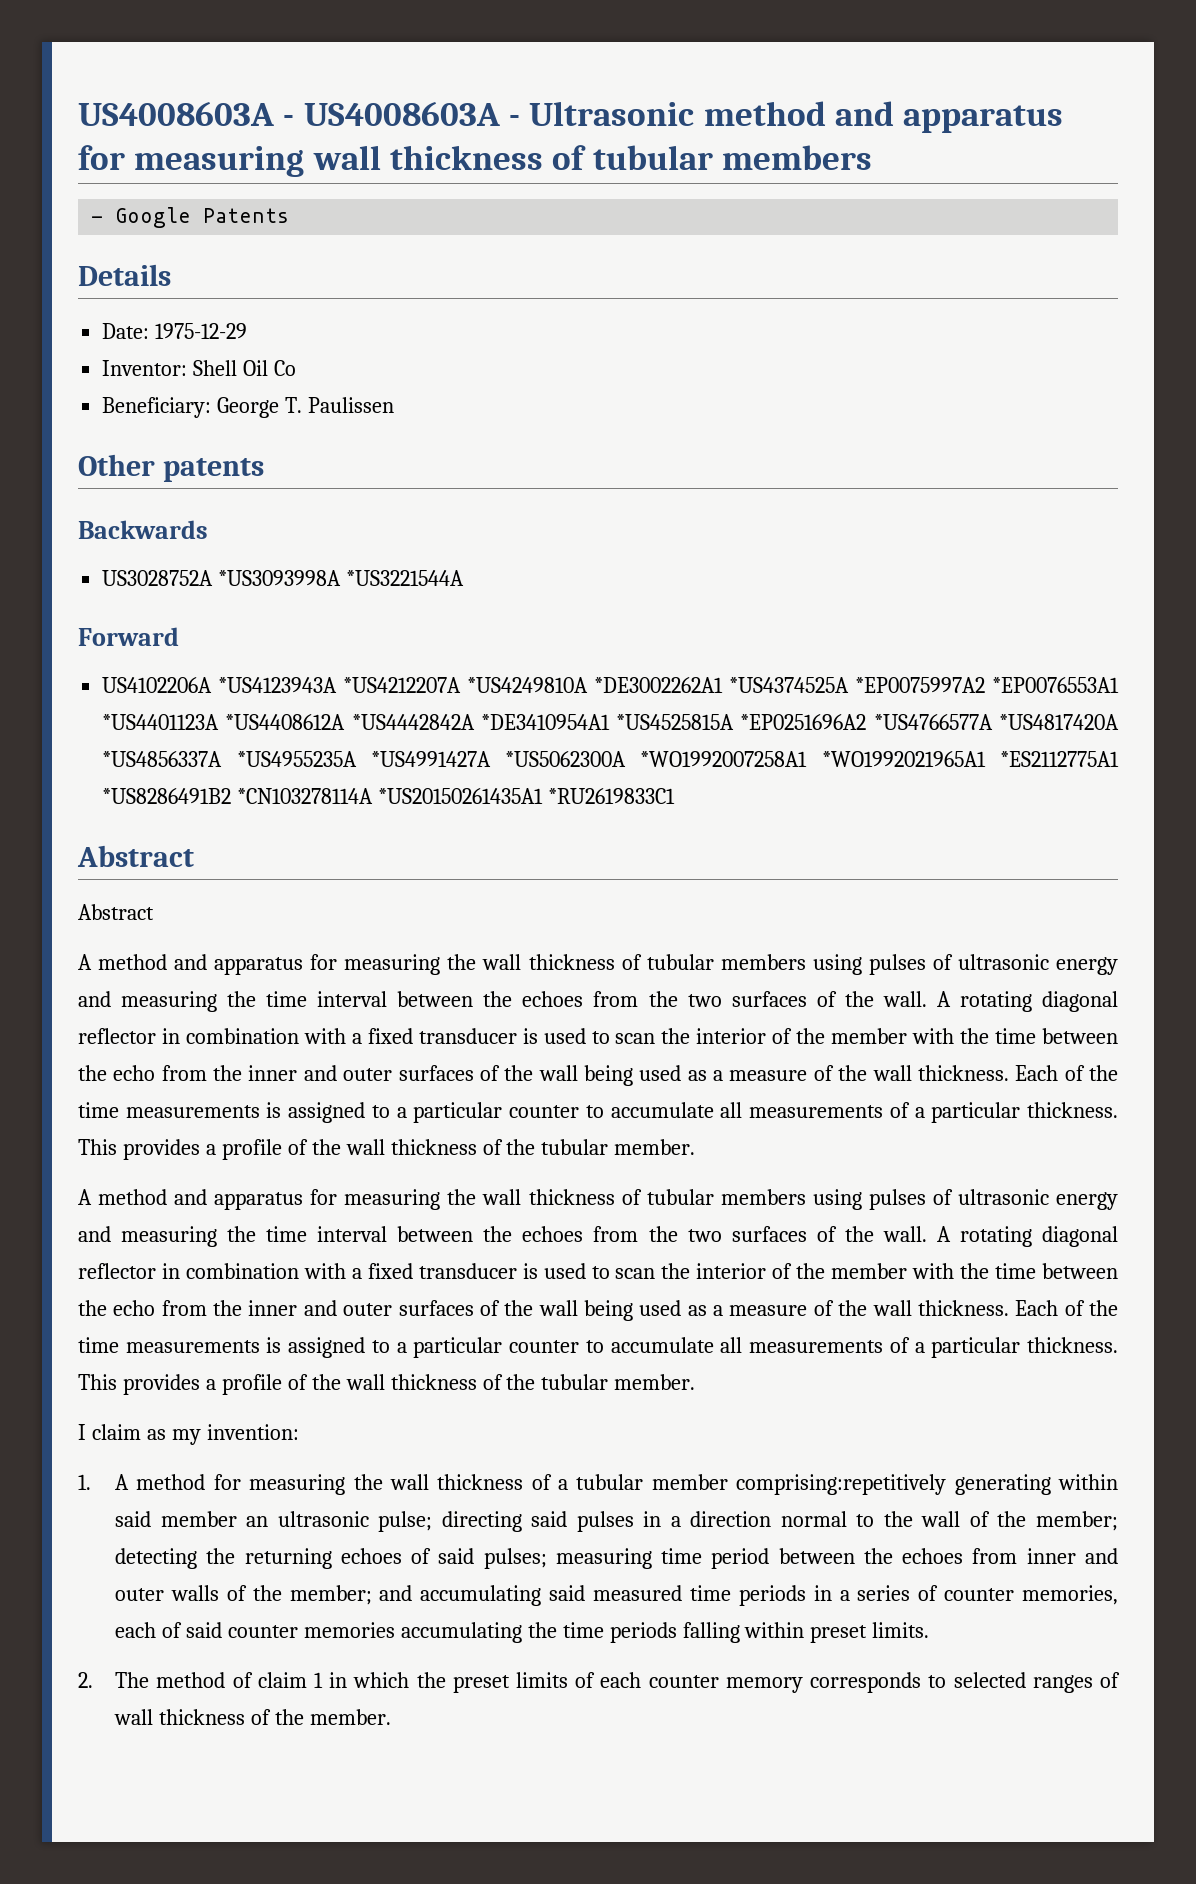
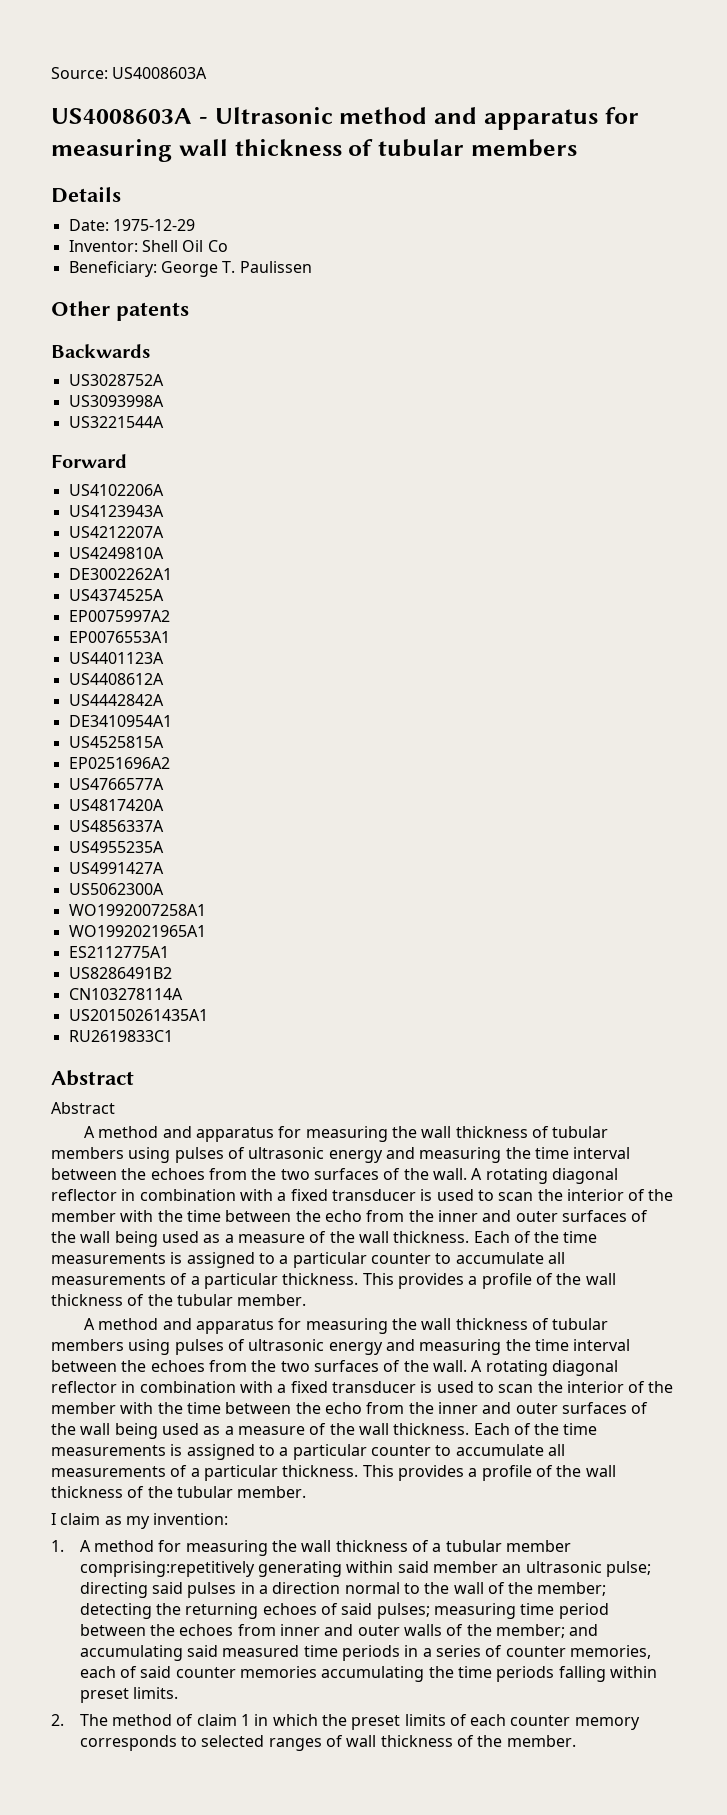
[78,101,295,126] US4008603A - -> [51,67,208,79] Source: US4008603A //
[91,207,290,228] // - Google Patents -> (577, 148) none
[218,570,465,586] *US3093998A *US3221544A -> [68,395,164,407] [68,416,164,428] // US3093998A // US3221544A
[218,677,1119,693] [102,714,1119,730] [102,751,1119,767] [102,788,676,804] *US4123943A *US4212207A *US4249810A *DE3002262A1 *US4374525A *EP0075997A2 *EP0076553A1 *US4401123A *US4408612A *US4442842A *DE3410954A1 *US4525815A *EP0251696A2 *US4766577A *US4817420A *US4856337A *US4955235A *US4991427A *US5062300A *WO1992007258A1 *WO1992021965A1 *ES2112775A1 *US8286491B2 *CN103278114A *US20150261435A1 *RU2619833C1 -> [68,505,164,517] [68,526,164,538] [68,547,164,559] [68,568,172,580] [68,589,164,601] [68,610,170,622] [68,631,170,643] [68,652,164,664] [68,673,164,685] [68,694,164,706] [68,715,172,727] [68,736,164,748] [68,757,170,769] [68,778,164,790] [68,799,164,811] [68,820,164,832] [68,841,164,853] [68,862,164,874] [68,883,164,895] [68,904,206,916] [68,925,206,937] [68,946,169,958] [68,967,172,979] [68,988,183,1000] [68,1009,208,1021] [68,1030,173,1042] // US4123943A // US4212207A // US4249810A // DE3002262A1 // US4374525A // EP0075997A2 // EP0076553A1 // US4401123A // US4408612A // US4442842A // DE3410954A1 // US4525815A // EP0251696A2 // US4766577A // US4817420A // US4856337A // US4955235A // US4991427A // US5062300A // WO1992007258A1 // WO1992021965A1 // ES2112775A1 // US8286491B2 // CN103278114A // US20150261435A1 // RU2619833C1

